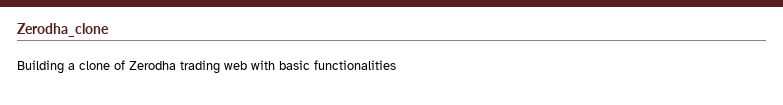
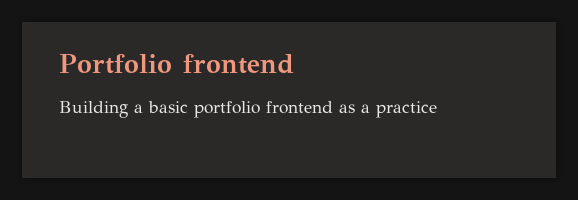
[17,23,109,37] Zerodha_clone -> [59,54,294,74] Portfolio frontend
[79,60,396,74] clone of Zerodha trading web with basic functionalities -> [148,101,437,118] basic portfolio frontend as a practice

